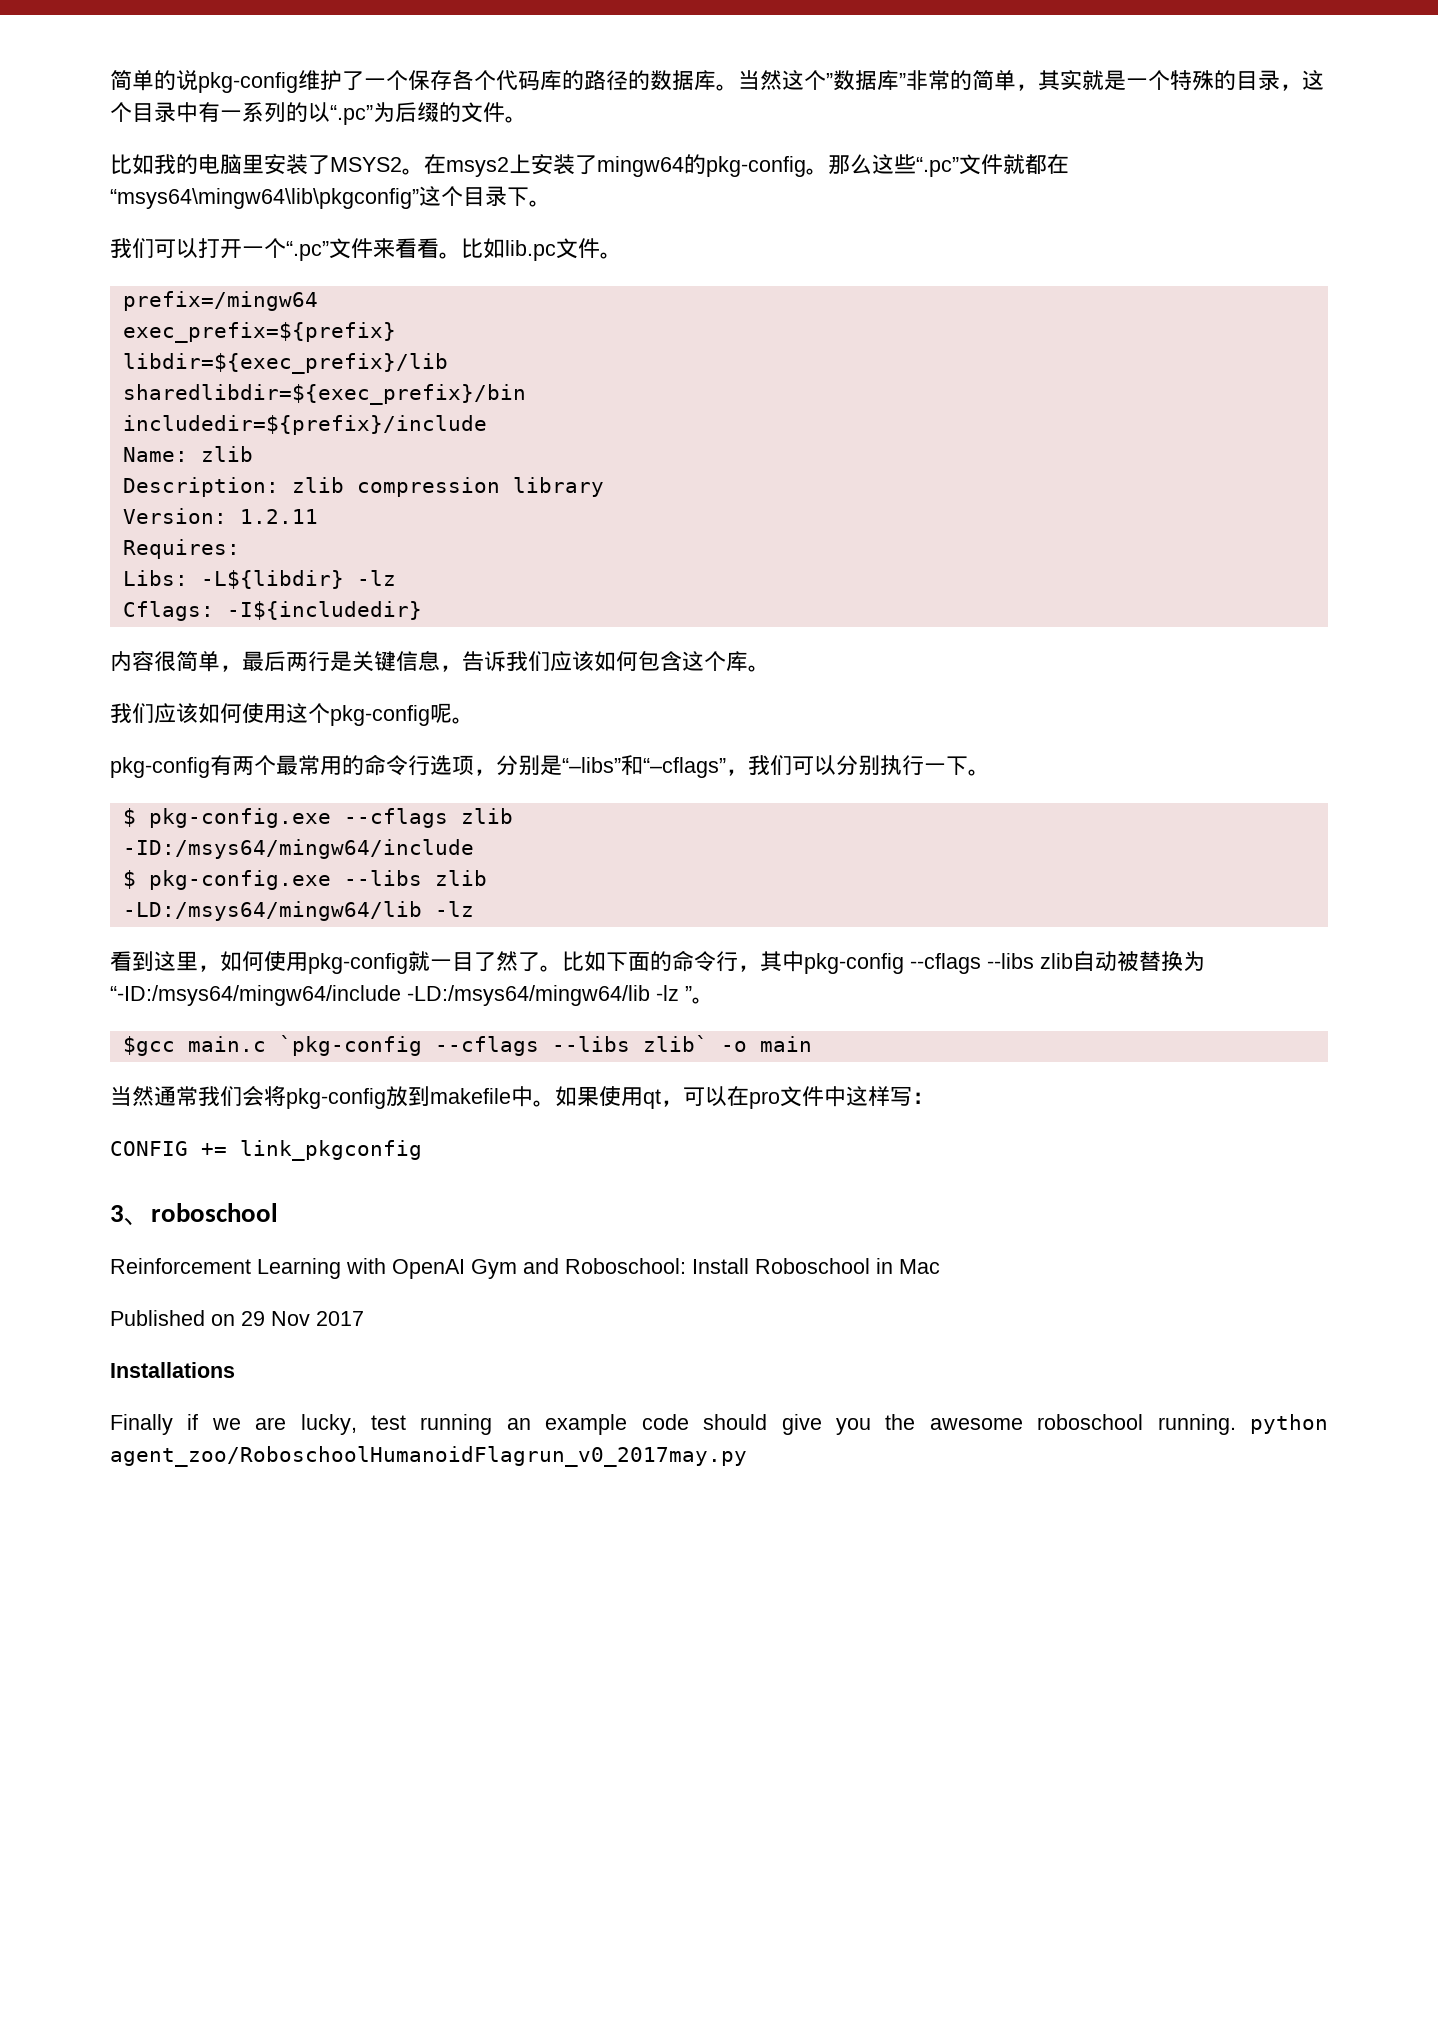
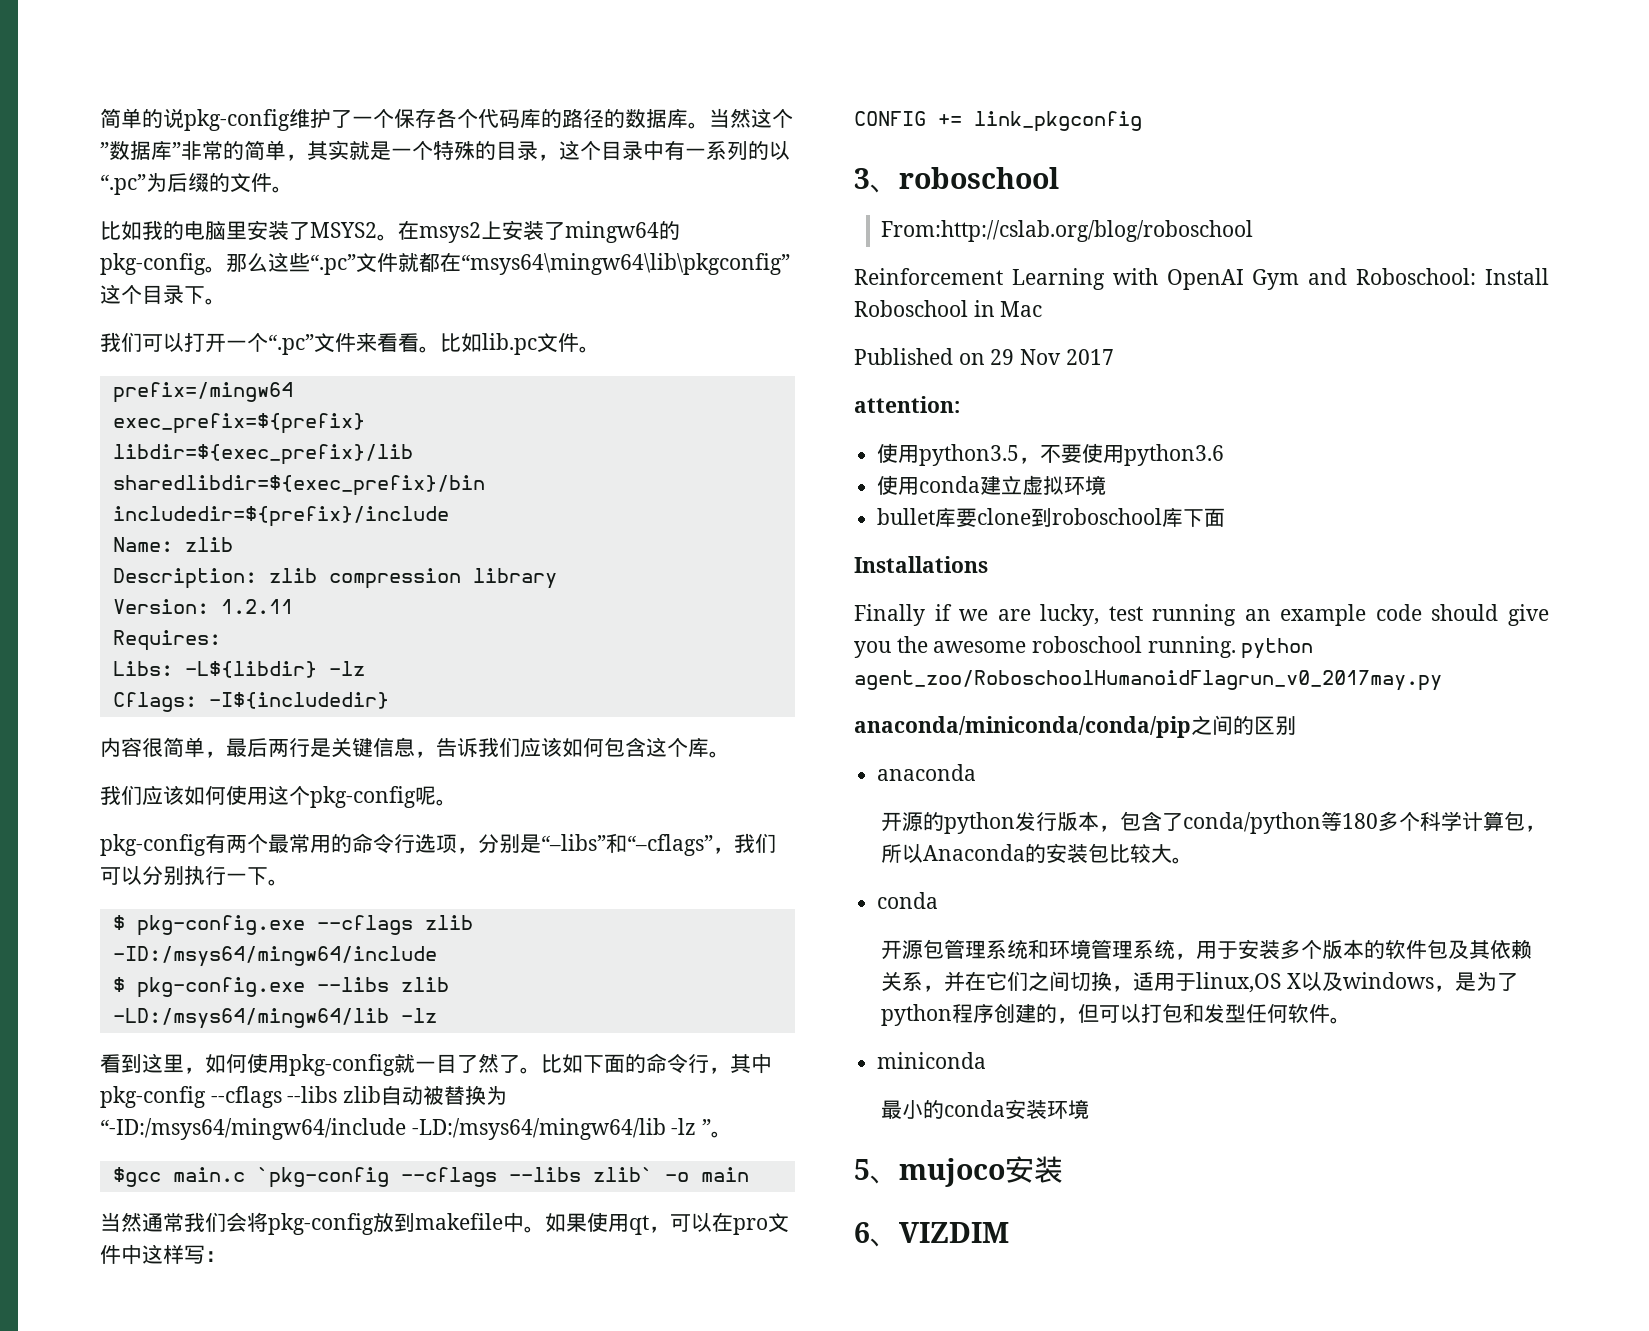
(278, 1212) none -> [881,220,1254,242] // From:http://cslab.org/blog/roboschool
(364, 1318) none -> [854,396,960,413] [877,443,1225,466] [877,475,1107,495] [877,507,1226,527] // attention: // 使用python3.5，不要使用python3.6 // 使用conda建立虚拟环境 // bullet库要clone到roboschool库下面
(747, 1456) none -> [854,715,1296,738] [877,764,977,781] [881,811,1547,834] [881,843,1194,864] [877,892,939,909] [881,939,1533,960] [881,971,1518,993] [881,1003,1352,1026] [877,1052,987,1069] [881,1099,1090,1119] [854,1156,1063,1187] [854,1222,1009,1247] // anaconda/miniconda/conda/pip之间的区别 // anaconda // 开源的python发行版本，包含了conda/python等180多个科学计算包，所以Anaconda的安装包比较大。 // conda // 开源包管理系统和环境管理系统，用于安装多个版本的软件包及其依赖关系，并在它们之间切换，适用于linux,OS X以及windows，是为了python程序创建的，但可以打包和发型任何软件。 // miniconda // 最小的conda安装环境 // 5、mujoco安装 // 6、VIZDIM

